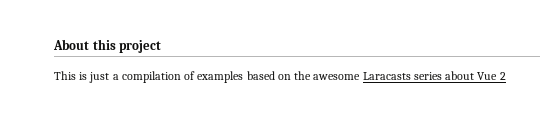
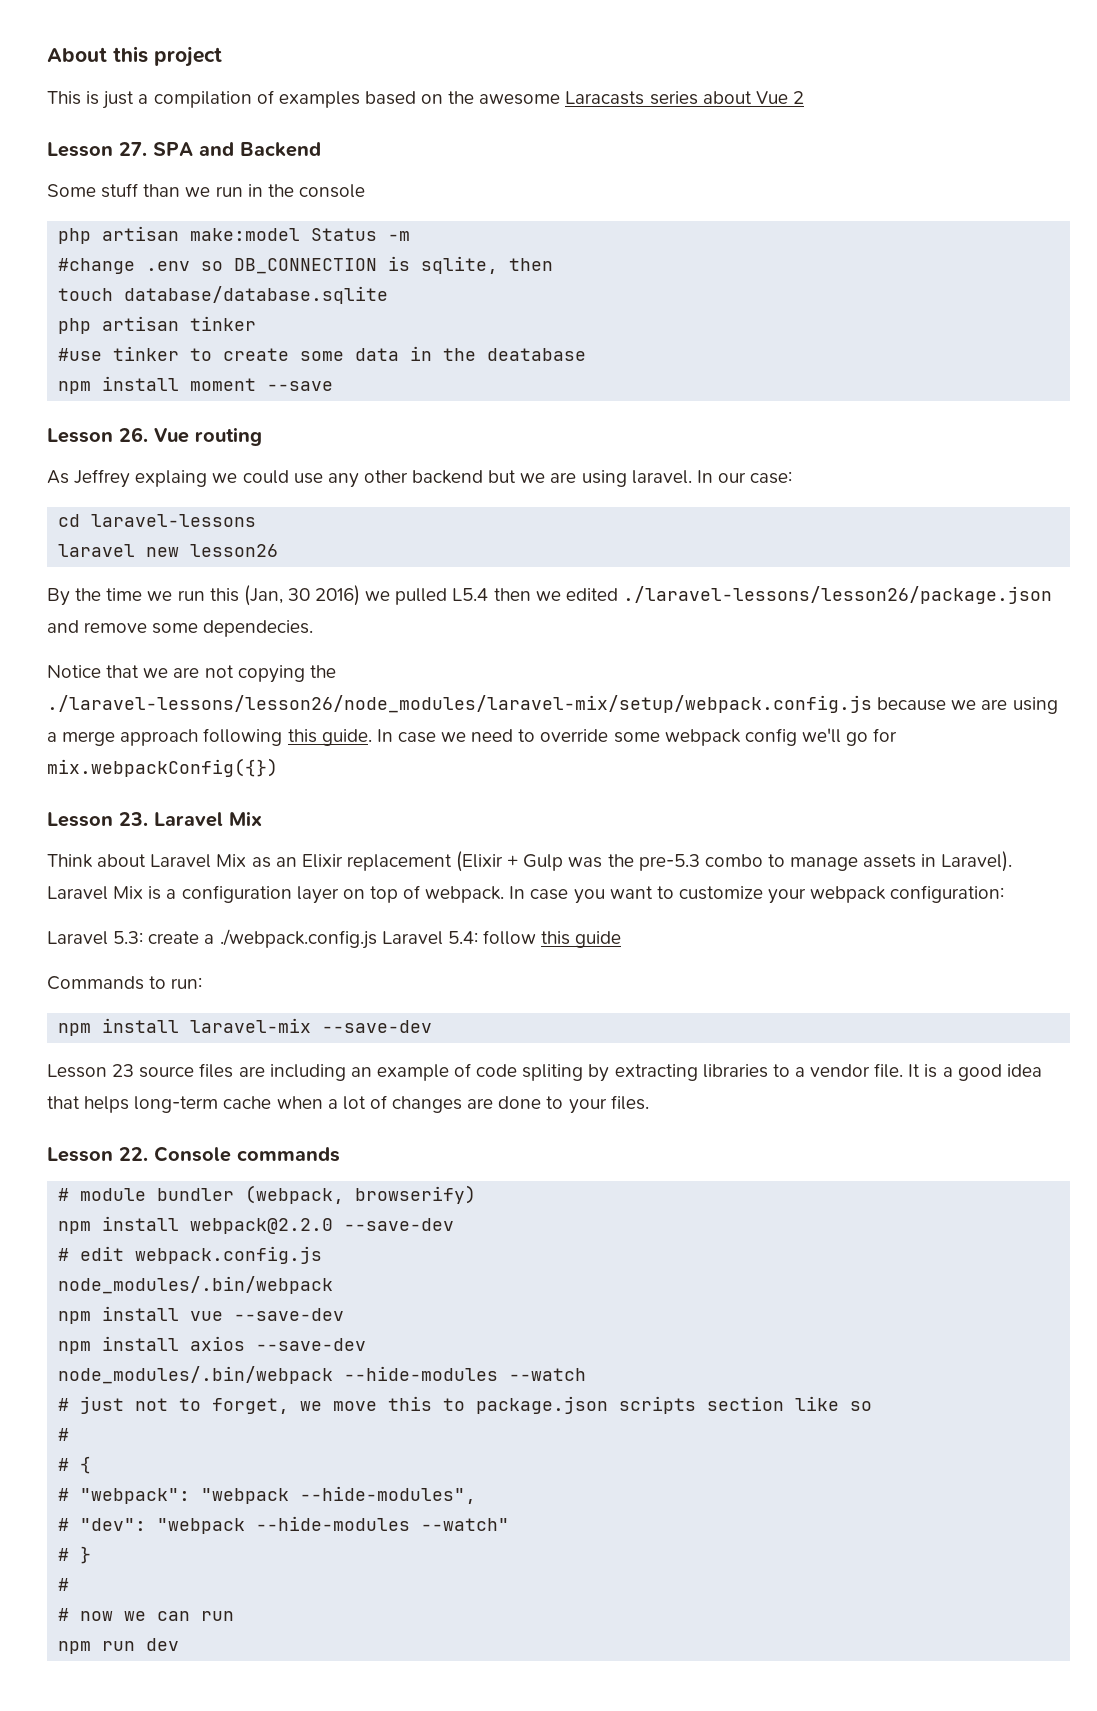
(506, 76) none -> [47,142,321,157] [47,183,365,198] [58,226,411,244] [58,256,554,274] [58,286,389,304] [58,316,257,334] [58,346,587,361] [58,376,334,394] [47,427,262,446] [47,469,793,488] [58,514,257,527] [58,544,279,557] [47,585,1052,606] [47,620,314,637] [47,665,336,683] [47,695,1058,714] [47,728,898,746] [47,758,278,777] [47,811,262,827] [47,851,1013,872] [47,885,1005,904] [47,929,622,949] [47,976,203,990] [58,1018,433,1036] [47,1063,1042,1082] [47,1095,649,1114] [47,1146,340,1162] [58,1185,477,1204] [58,1216,455,1234] [58,1246,323,1264] [58,1276,334,1294] [58,1306,345,1324] [58,1336,367,1354] [58,1366,587,1384] [58,1396,873,1414] [58,1428,70,1441] [58,1456,92,1474] [58,1486,477,1504] [58,1516,510,1534] [58,1546,92,1564] [58,1578,70,1591] [58,1608,235,1621] [58,1638,180,1654] // Lesson 27. SPA and Backend // Some stuff than we run in the console // php artisan make:model Status -m // #change .env so DB_CONNECTION is sqlite, then // touch database/database.sqlite // php artisan tinker // #use tinker to create some data in the deatabase // npm install moment --save // Lesson 26. Vue routing // As Jeffrey explaing we could use any other backend but we are using laravel. In our case: // cd laravel-lessons // laravel new lesson26 // By the time we run this (Jan, 30 2016) we pulled L5.4 then we edited ./laravel-lessons/lesson26/package.json and remove some dependecies. // Notice that we are not copying the ./laravel-lessons/lesson26/node_modules/laravel-mix/setup/webpack.config.js because we are using a merge approach following this guide. In case we need to override some webpack config we'll go for mix.webpackConfig({}) // Lesson 23. Laravel Mix // Think about Laravel Mix as an Elixir replacement (Elixir + Gulp was the pre-5.3 combo to manage assets in Laravel). Laravel Mix is a configuration layer on top of webpack. In case you want to customize your webpack configuration: // Laravel 5.3: create a ./webpack.config.js Laravel 5.4: follow this guide // Commands to run: // npm install laravel-mix --save-dev // Lesson 23 source files are including an example of code spliting by extracting libraries to a vendor file. It is a good idea that helps long-term cache when a lot of changes are done to your files. // Lesson 22. Console commands // # module bundler (webpack, browserify) // npm install webpack@2.2.0 --save-dev // # edit webpack.config.js // node_modules/.bin/webpack // npm install vue --save-dev // npm install axios --save-dev // node_modules/.bin/webpack --hide-modules --watch // # just not to forget, we move this to package.json scripts section like so // # // # { // # "webpack": "webpack --hide-modules", // # "dev": "webpack --hide-modules --watch" // # } // # // # now we can run // npm run dev

